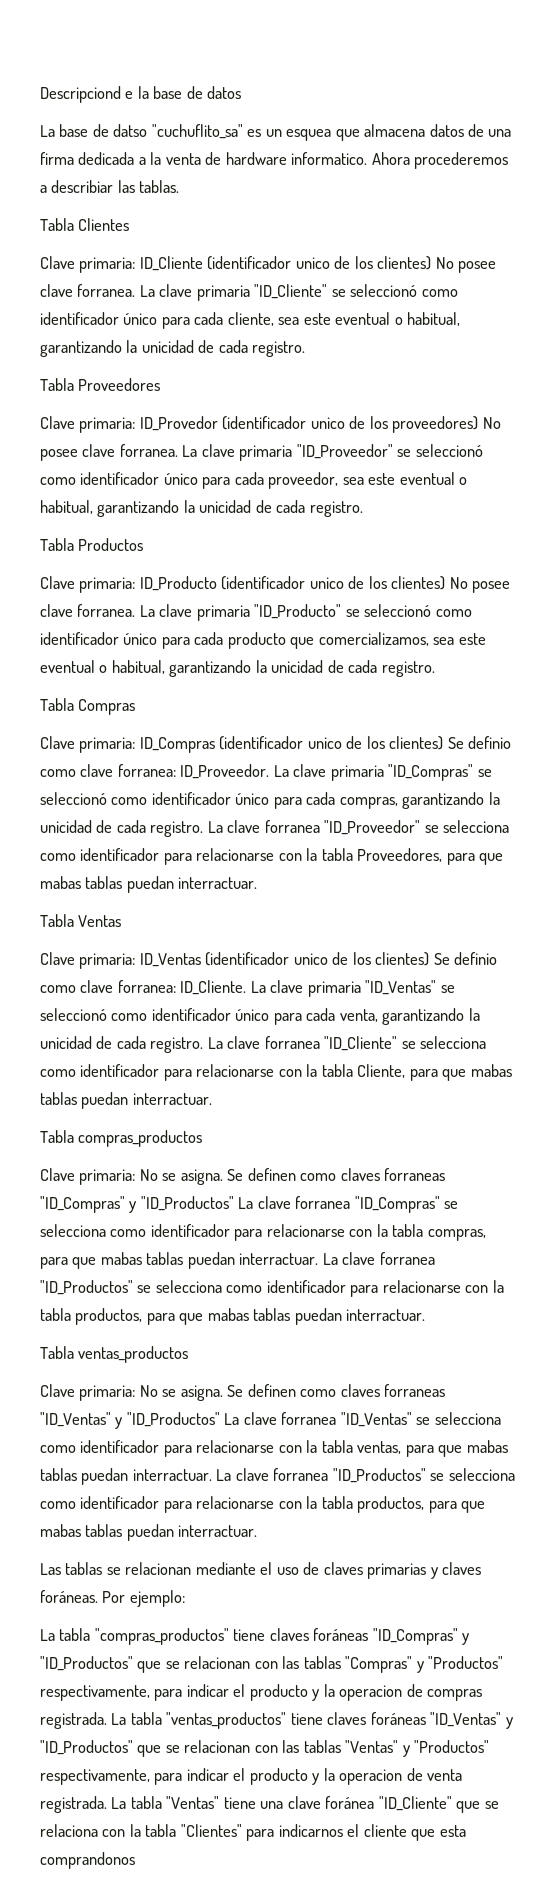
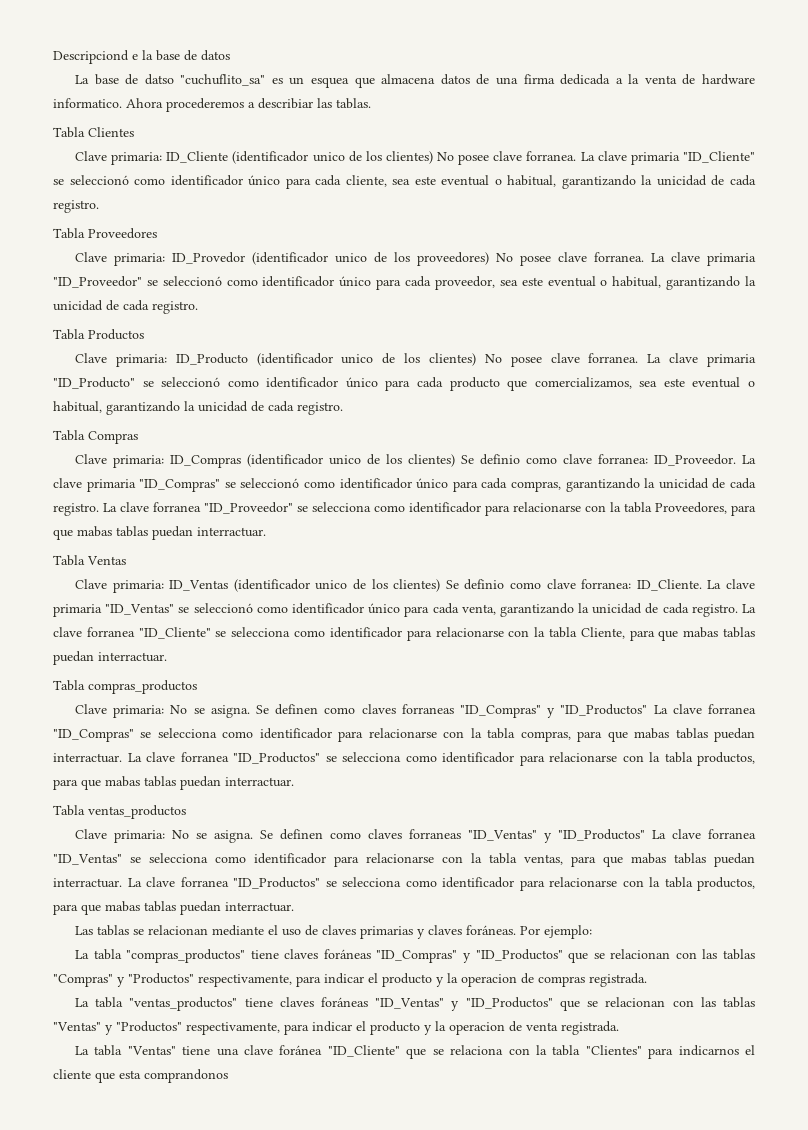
(107, 1720) none -> (647, 980) //
(107, 1804) none -> (619, 1028) //

